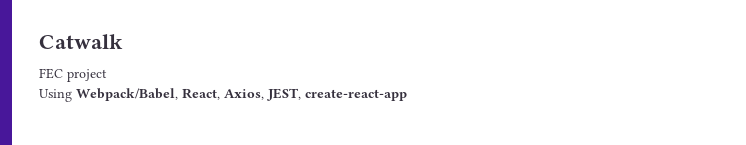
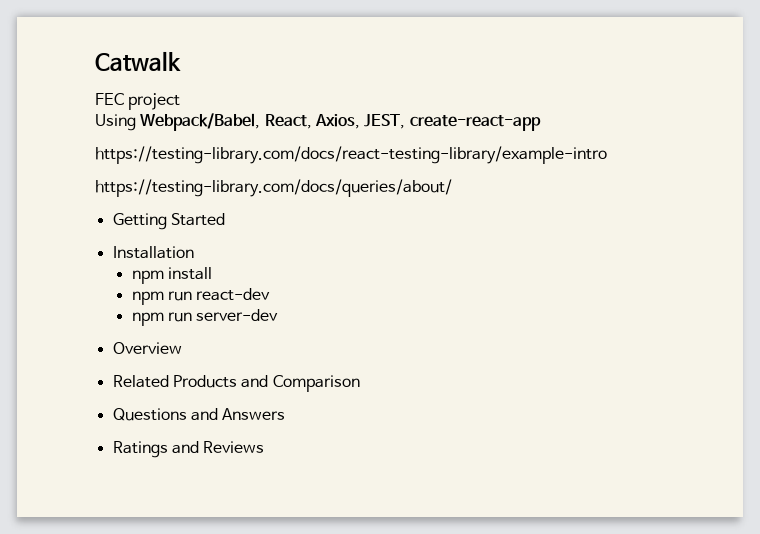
(407, 95) none -> [95,146,607,164] [95,179,452,197] [112,213,225,230] [112,246,194,259] [131,267,212,284] [131,288,271,305] [131,309,279,326] [112,342,182,354] [112,375,360,392] [112,408,286,421] [112,441,265,458] // https://testing-library.com/docs/react-testing-library/example-intro // https://testing-library.com/docs/queries/about/ // Getting Started // Installation // npm install // npm run react-dev // npm run server-dev // Overview // Related Products and Comparison // Questions and Answers // Ratings and Reviews

